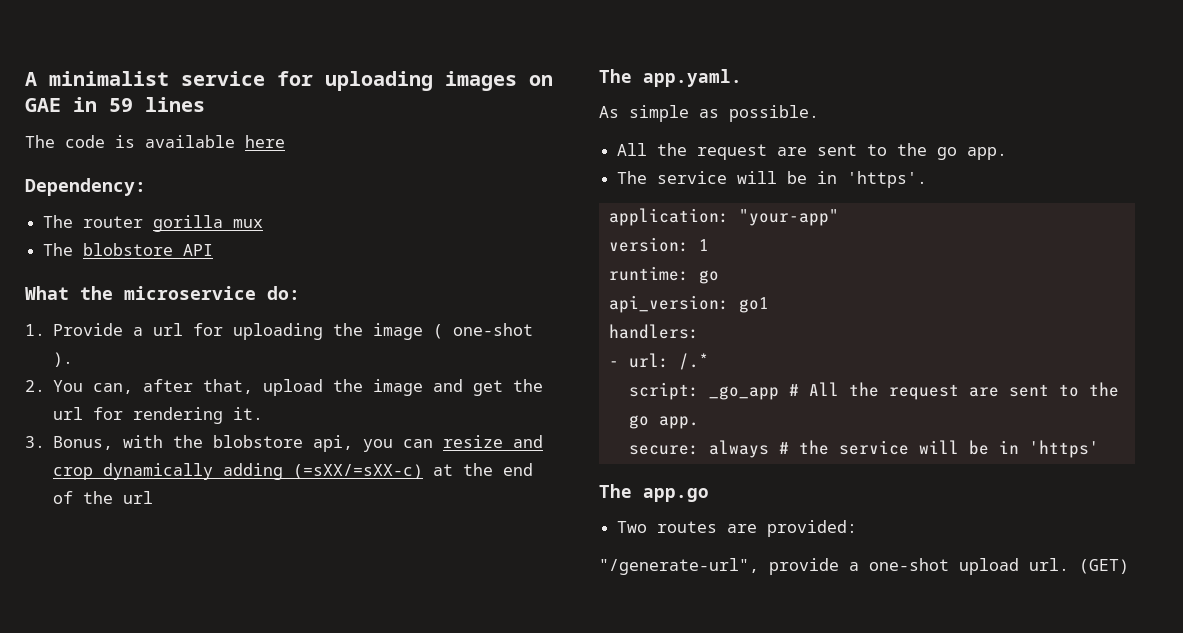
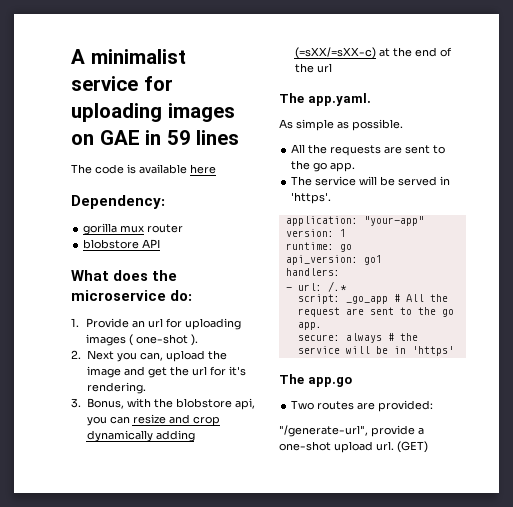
[43,215,144,228] The router -> (165, 202) none
[43,243,74,256] // The -> [147,224,184,233] router //
(69, 293) none -> [113,270,149,281] does
[133,327,144,336] a -> [132,320,146,328] an
[333,323,424,340] the image -> [86,334,127,346] images
[53,379,254,394] You can, after that, -> [86,350,163,362] Next you can,
[133,407,264,424] rendering it. -> [228,366,246,376] [86,382,146,394] it's rendering.
[697,144,768,160] request -> [330,145,382,156] requests
(808, 177) none -> [398,176,438,186] served

